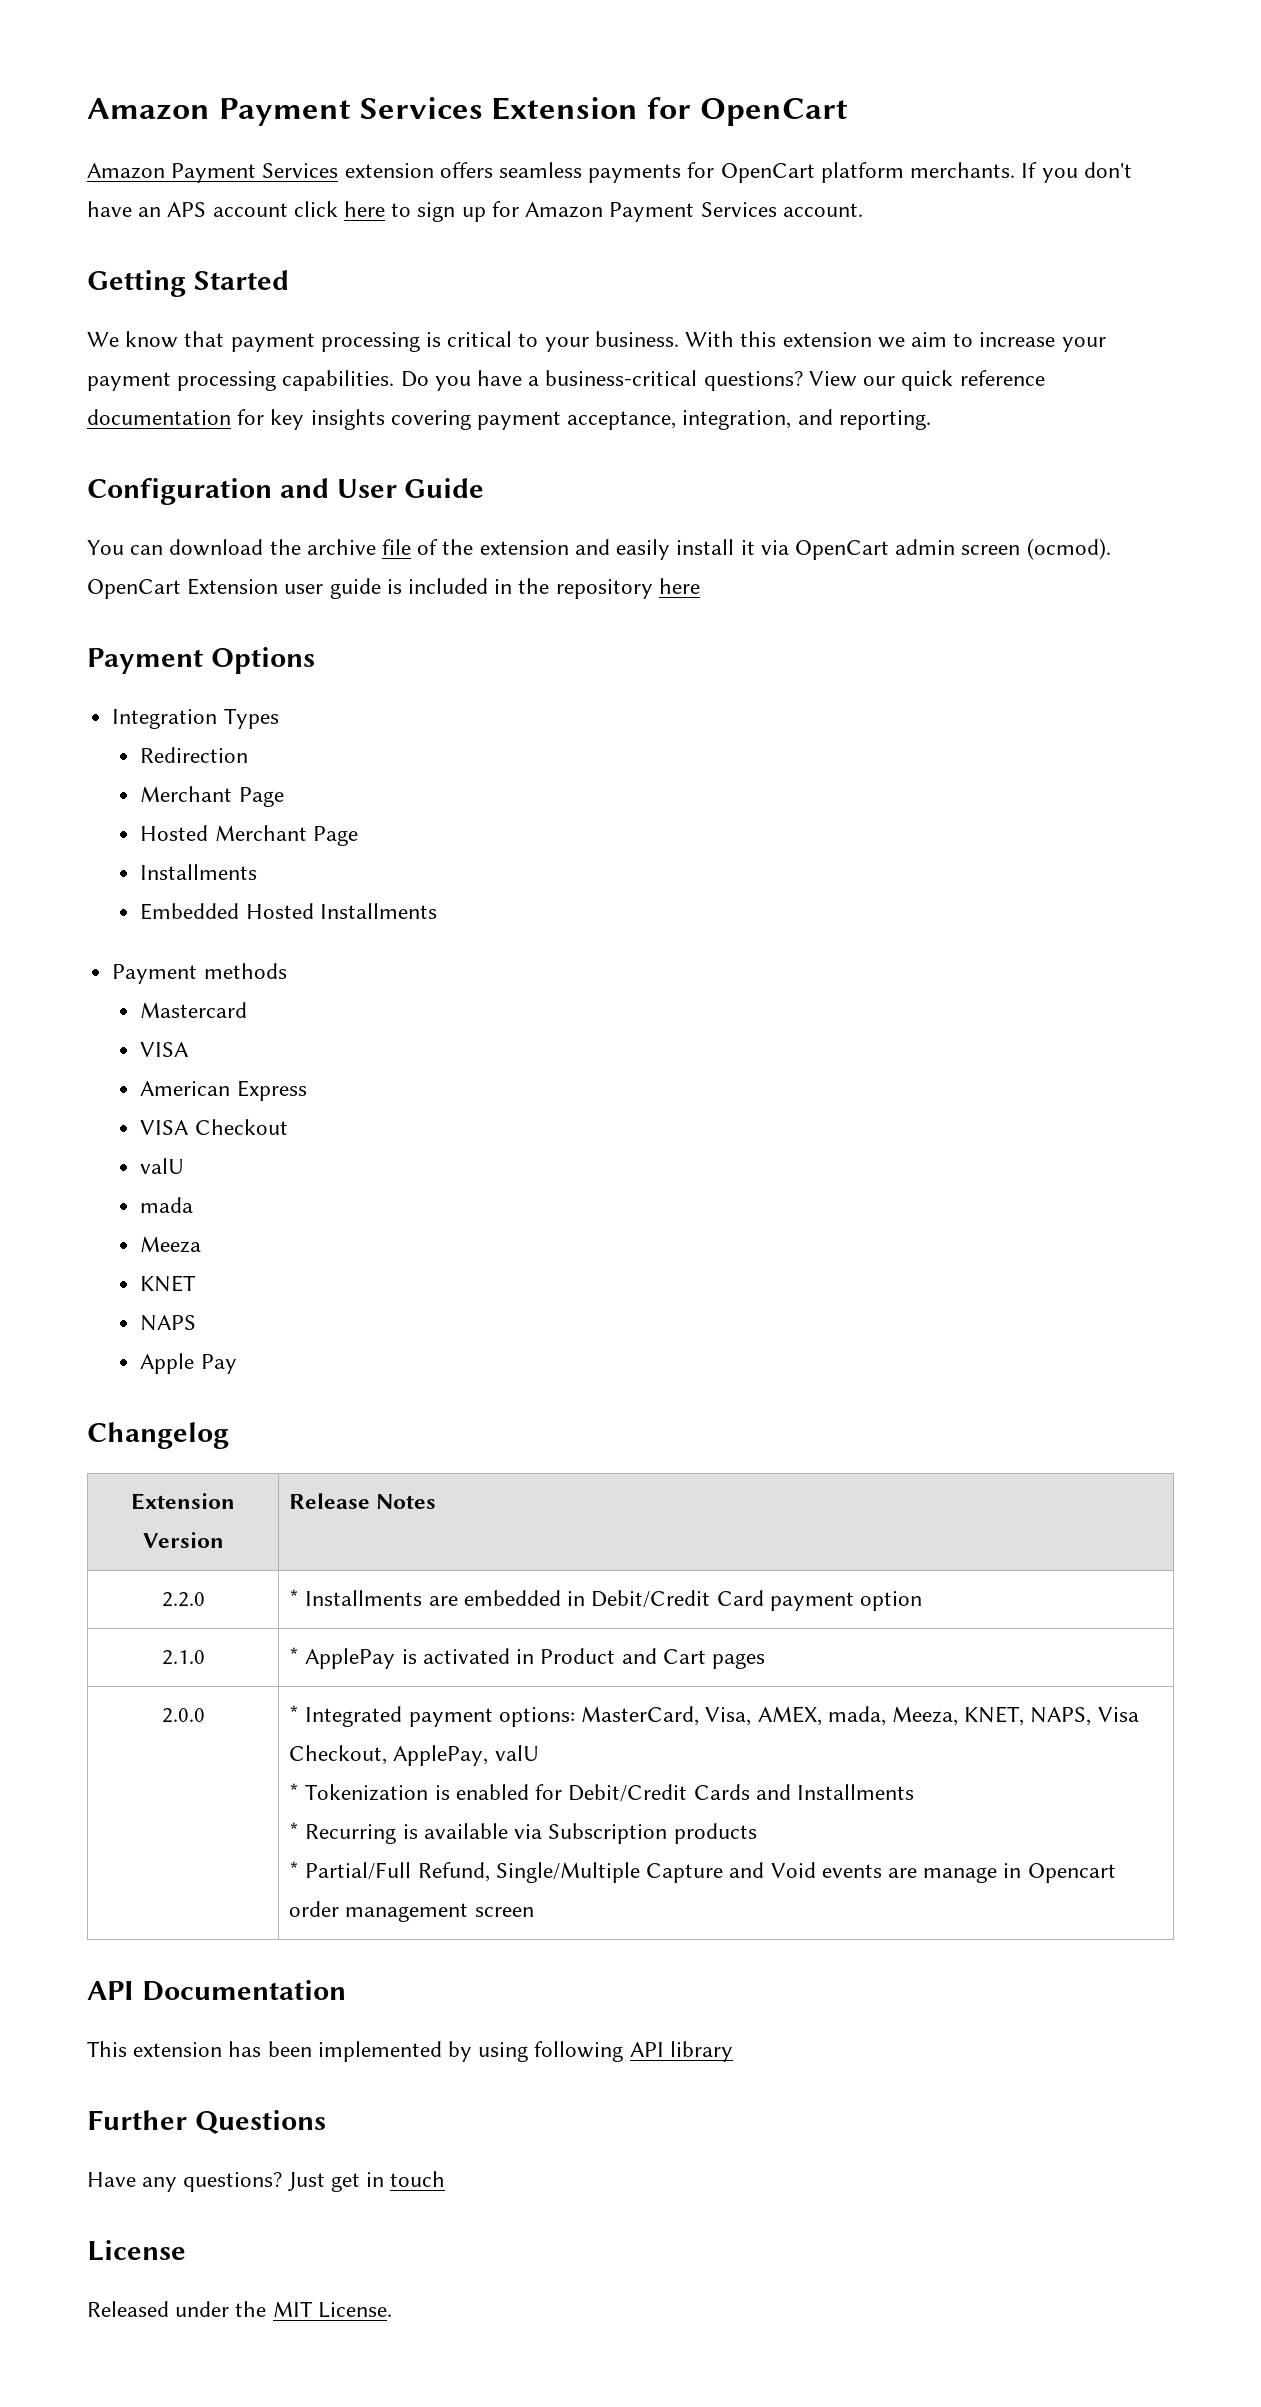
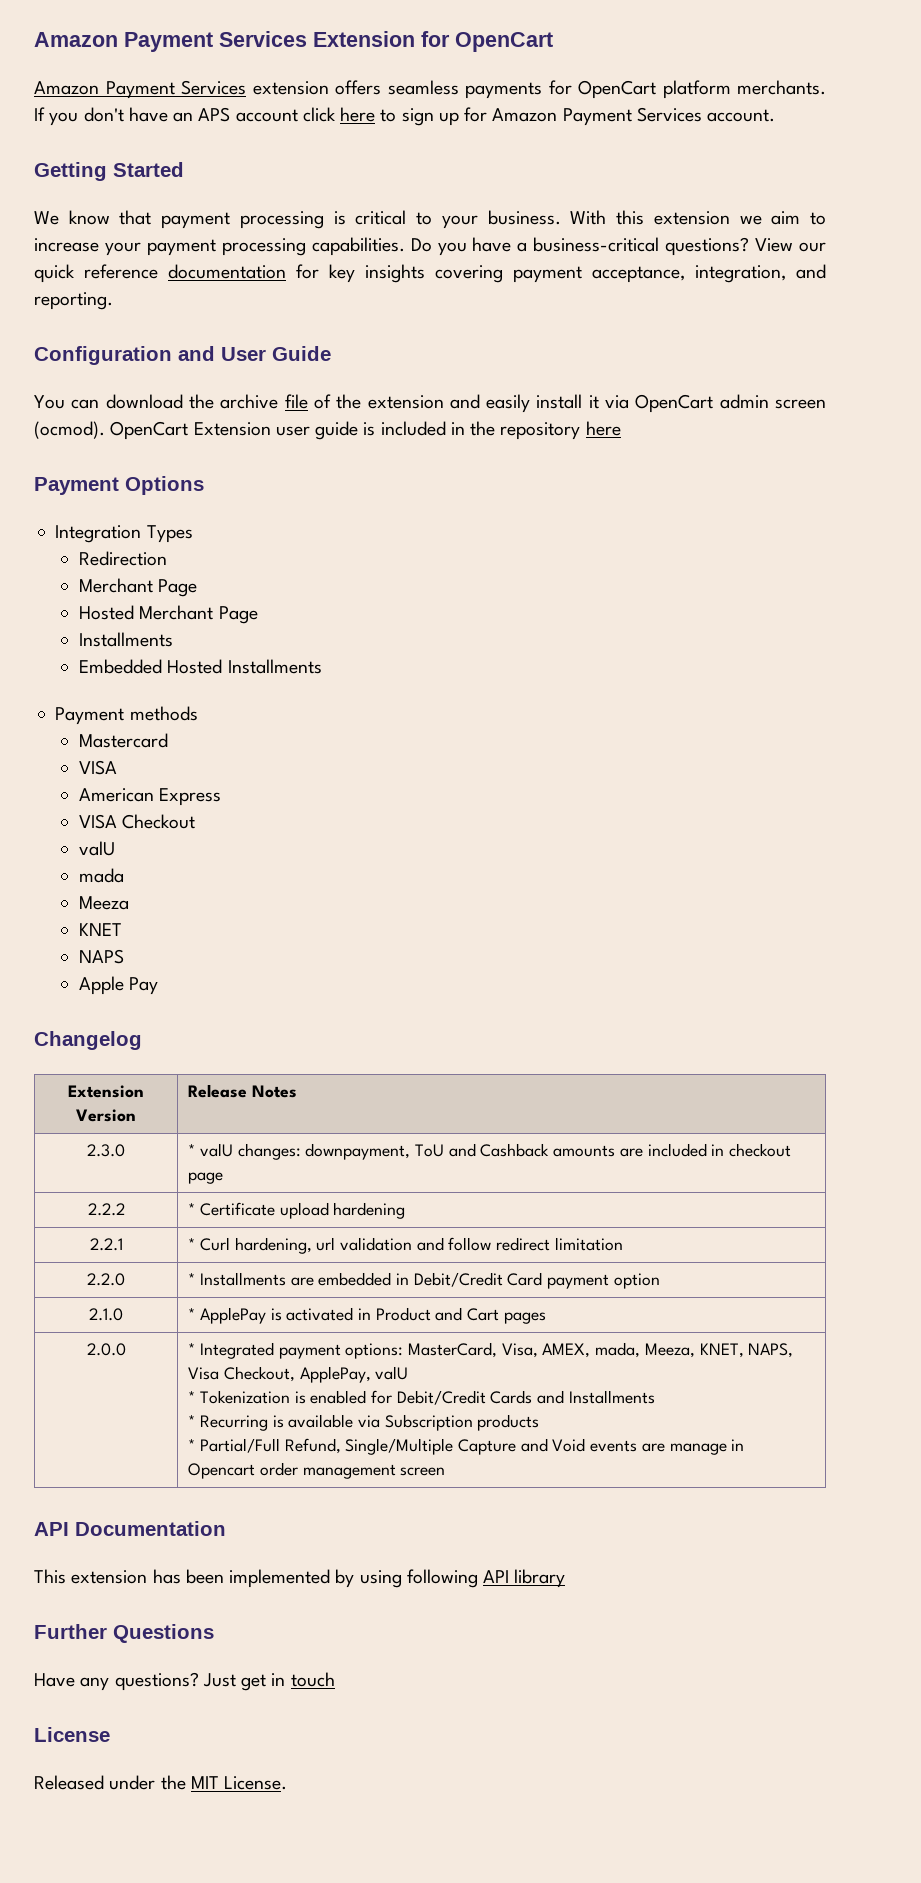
(437, 1501) none -> [87,1144,125,1157] [188,1143,792,1160] [188,1172,224,1184] [87,1203,125,1216] [188,1202,406,1219] [89,1238,123,1251] [188,1237,623,1254] // 2.3.0 | * valU changes: downpayment, ToU and Cashback amounts are included in checkout page // 2.2.2 | * Certificate upload hardening // 2.2.1 | * Curl hardening, url validation and follow redirect limitation

